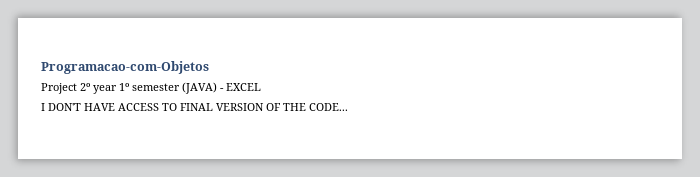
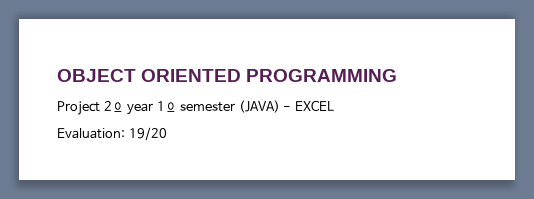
[41,61,209,74] Programacao-com-Objetos -> [57,69,398,82] OBJECT ORIENTED PROGRAMMING
[41,103,348,111] I DON'T HAVE ACCESS TO FINAL VERSION OF THE CODE... -> [57,127,167,140] Evaluation: 19/20

